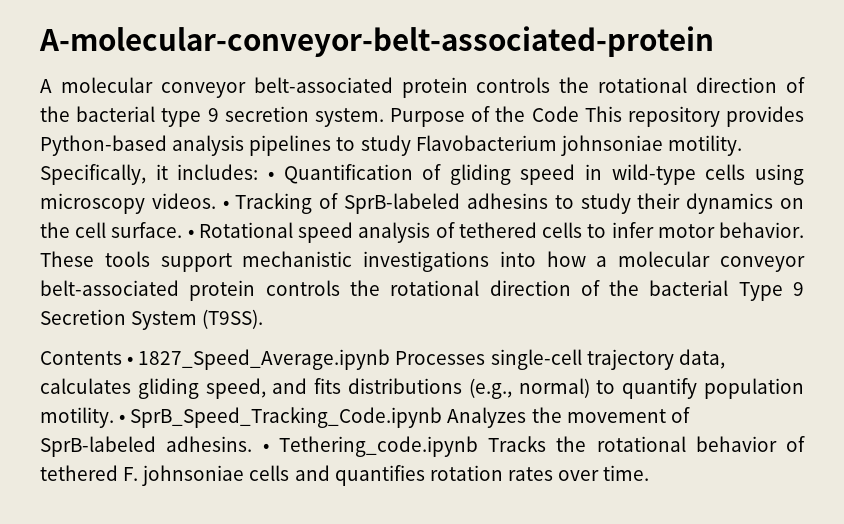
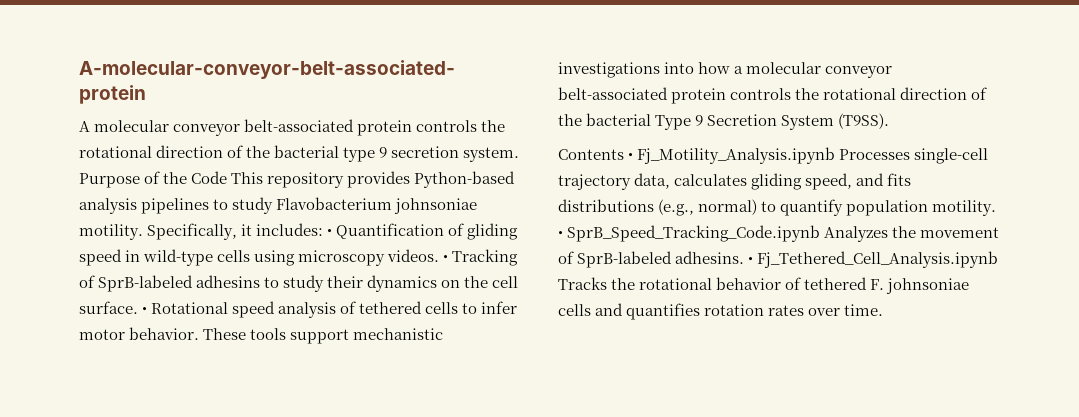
[138,349,391,370] 1827_Speed_Average.ipynb -> [637,147,836,164] Fj_Motility_Analysis.ipynb
[278,436,478,457] Tethering_code.ipynb -> [757,251,999,268] Fj_Tethered_Cell_Analysis.ipynb

